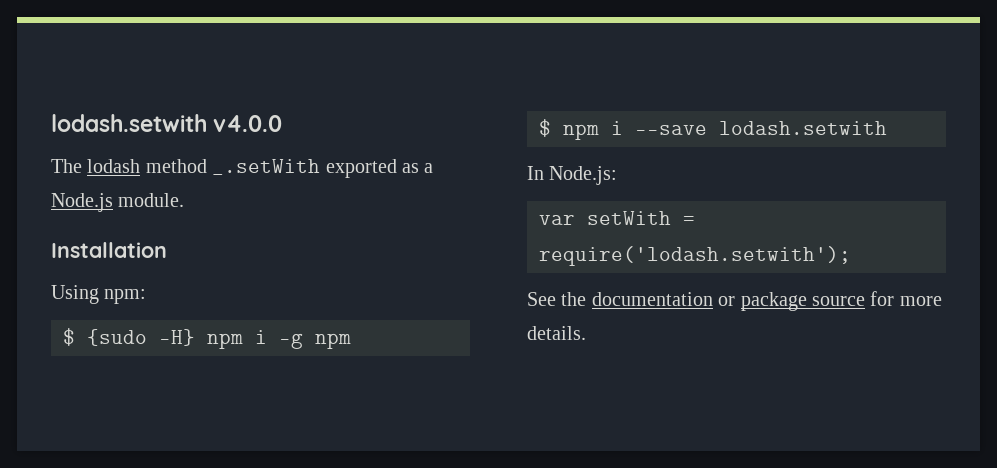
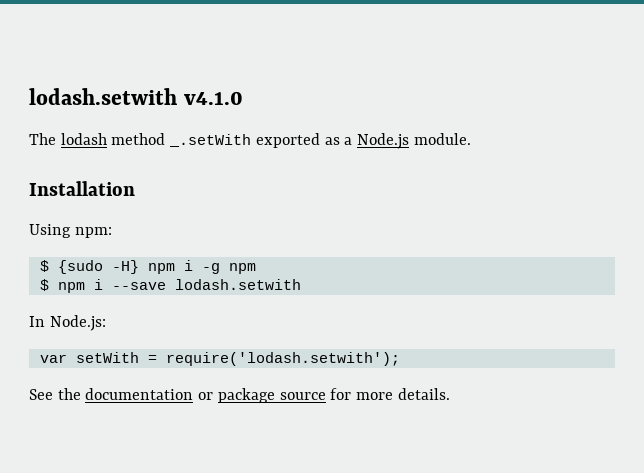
[51,114,283,132] lodash.setwith v4.0.0 -> [29,88,243,105] lodash.setwith v4.1.0

